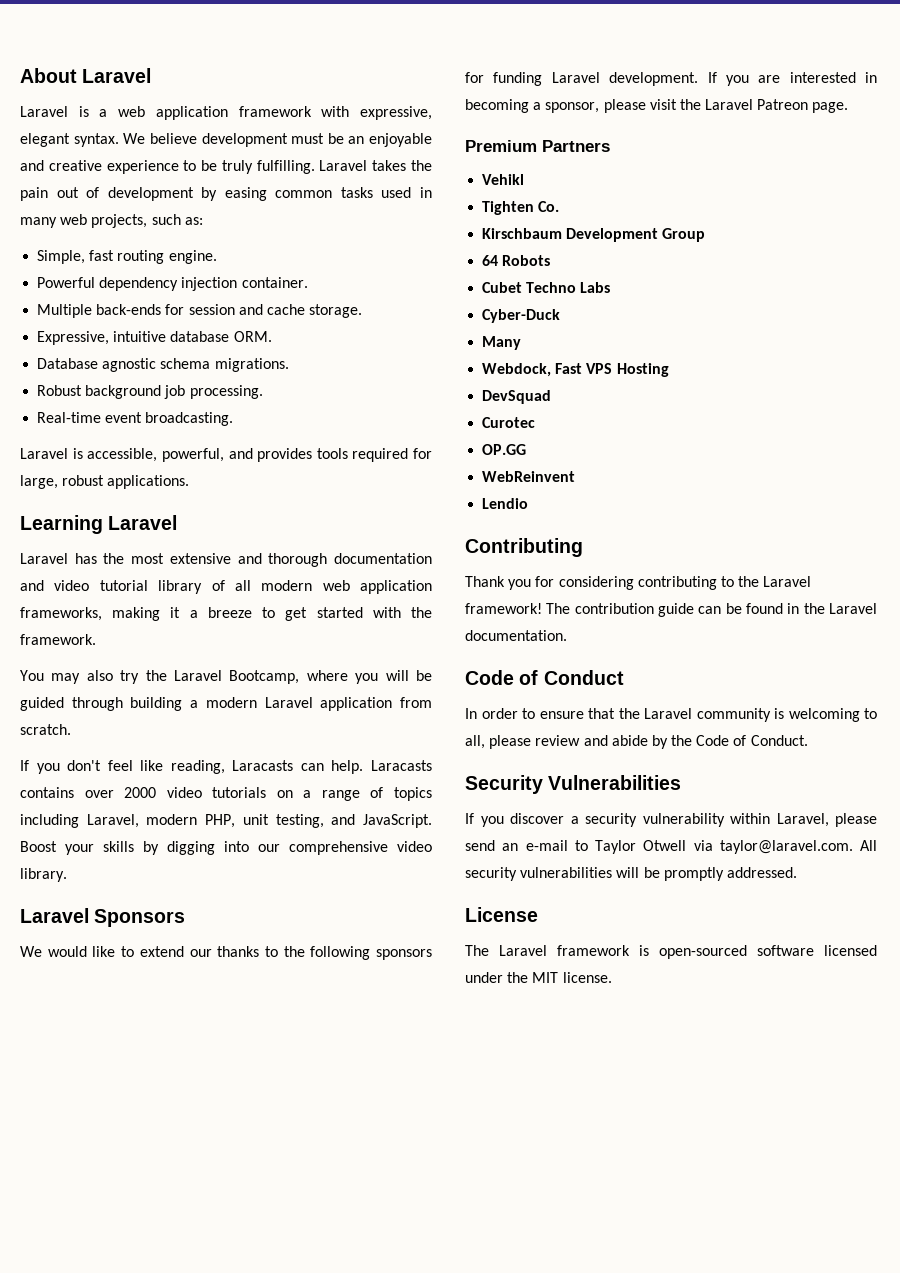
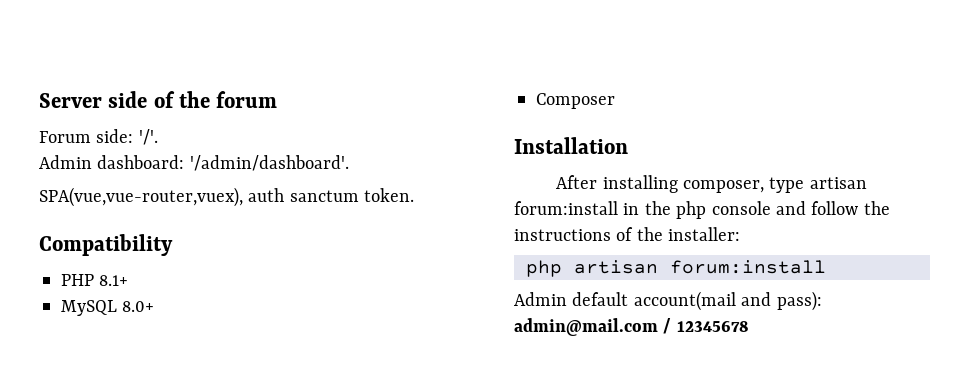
[20,68,152,83] [20,106,432,120] [20,133,432,147] [20,160,432,174] [20,187,432,201] [20,214,203,228] [37,250,217,264] [37,277,308,291] [37,304,363,318] [37,331,272,345] [37,358,289,372] [37,385,263,399] [37,412,234,426] [20,448,432,462] [20,475,190,489] [20,515,178,534] [20,553,433,567] [20,580,432,594] [20,607,433,621] [20,634,96,645] [20,670,432,684] [20,697,433,711] [20,724,71,735] [20,760,432,774] [20,787,432,801] [20,814,432,828] [20,841,432,855] [20,868,67,882] [20,908,186,927] [20,946,432,960] [465,72,877,86] [465,99,849,113] [465,140,610,152] [482,174,525,185] [482,201,560,215] [482,228,706,242] [482,255,551,266] [482,282,611,293] [482,309,561,323] [482,336,522,350] [482,363,669,377] [482,390,552,404] [482,417,536,428] [482,444,527,455] [482,471,576,482] [482,498,529,509] [465,538,583,557] [465,576,812,590] [465,603,877,617] [465,630,567,641] [465,670,624,685] [465,708,877,722] [465,735,808,749] [465,775,682,794] [465,813,877,827] [465,840,877,854] [465,867,797,881] [465,907,538,922] [465,945,877,959] [465,972,612,983] About Laravel // Laravel is a web application framework with expressive, elegant syntax. We believe development must be an enjoyable and creative experience to be truly fulfilling. Laravel takes the pain out of development by easing common tasks used in many web projects, such as: // Simple, fast routing engine. // Powerful dependency injection container. // Multiple back-ends for session and cache storage. // Expressive, intuitive database ORM. // Database agnostic schema migrations. // Robust background job processing. // Real-time event broadcasting. // Laravel is accessible, powerful, and provides tools required for large, robust applications. // Learning Laravel // Laravel has the most extensive and thorough documentation and video tutorial library of all modern web application frameworks, making it a breeze to get started with the framework. // You may also try the Laravel Bootcamp, where you will be guided through building a modern Laravel application from scratch. // If you don't feel like reading, Laracasts can help. Laracasts contains over 2000 video tutorials on a range of topics including Laravel, modern PHP, unit testing, and JavaScript. Boost your skills by digging into our comprehensive video library. // Laravel Sponsors // We would like to extend our thanks to the following sponsors for funding Laravel development. If you are interested in becoming a sponsor, please visit the Laravel Patreon page. // Premium Partners // Vehikl // Tighten Co. // Kirschbaum Development Group // 64 Robots // Cubet Techno Labs // Cyber-Duck // Many // Webdock, Fast VPS Hosting // DevSquad // Curotec // OP.GG // WebReinvent // Lendio // Contributing // Thank you for considering contributing to the Laravel framework! The contribution guide can be found in the Laravel documentation. // Code of Conduct // In order to ensure that the Laravel community is welcoming to all, please review and abide by the Code of Conduct. // Security Vulnerabilities // If you discover a security vulnerability within Laravel, please send an e-mail to Taylor Otwell via taylor@laravel.com. All security vulnerabilities will be promptly addressed. // License // The Laravel framework is open-sourced software licensed under the MIT license. -> [39,91,278,108] [39,129,158,145] [39,155,349,171] [39,187,415,207] [39,234,173,256] [61,274,129,286] [61,300,155,316] [536,93,615,109] [514,137,628,154] [556,175,867,193] [514,201,890,219] [514,227,741,241] [526,260,826,277] [514,291,822,311] [514,318,749,336] Server side of the forum // Forum side: '/'. // Admin dashboard: '/admin/dashboard'. // SPA(vue,vue-router,vuex), auth sanctum token. // Compatibility // PHP 8.1+ // MySQL 8.0+ // Composer // Installation // After installing composer, type artisan forum:install in the php console and follow the instructions of the installer: // php artisan forum:install // Admin default account(mail and pass): admin@mail.com / 12345678

